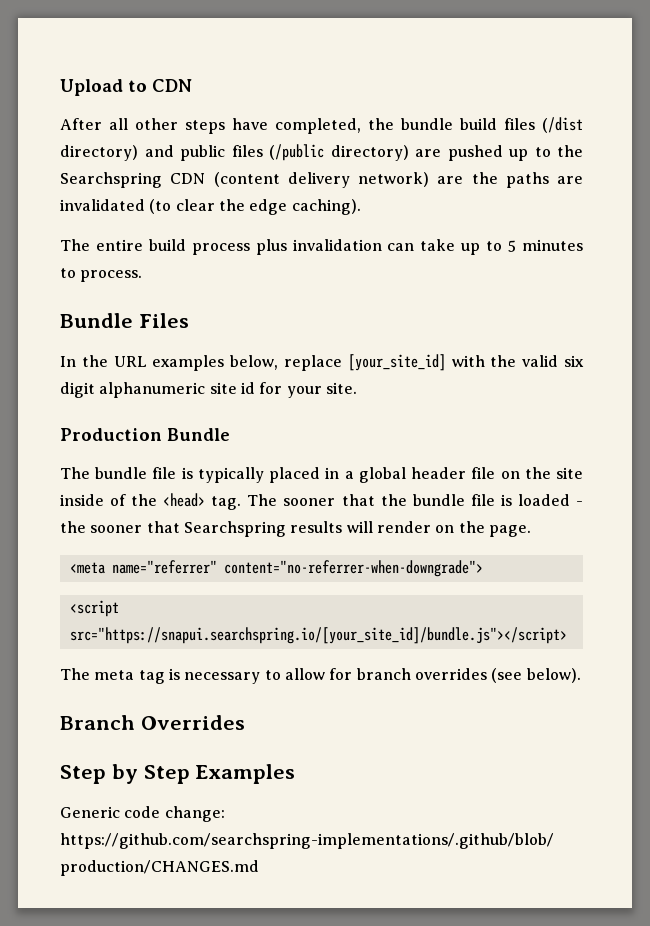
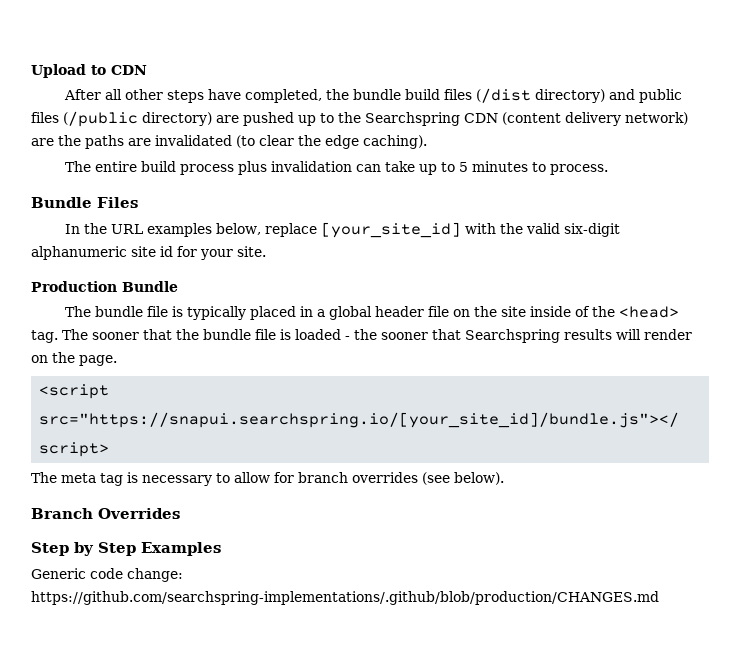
[564,355,584,367] [60,382,95,398] six digit -> [564,223,621,237] six-digit
[69,560,483,577] // <meta name="referrer" content="no-referrer-when-downgrade"> -> (117, 360) none

